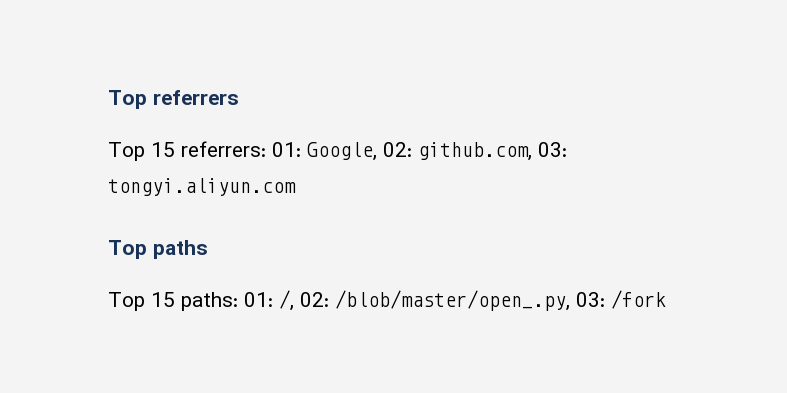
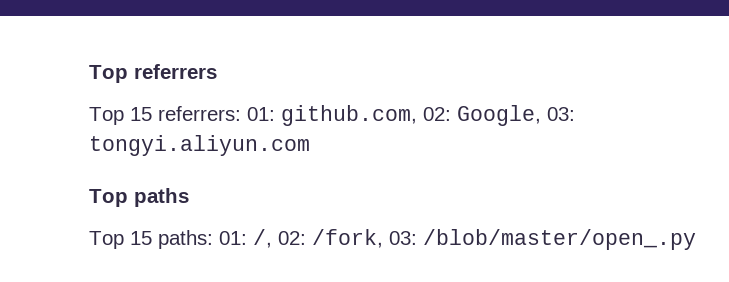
[307,142,532,161] Google, 02: github.com, -> [281,105,541,126] github.com, 02: Google,
[335,290,666,311] /blob/master/open_.py, 03: /fork -> [312,229,696,250] /fork, 03: /blob/master/open_.py

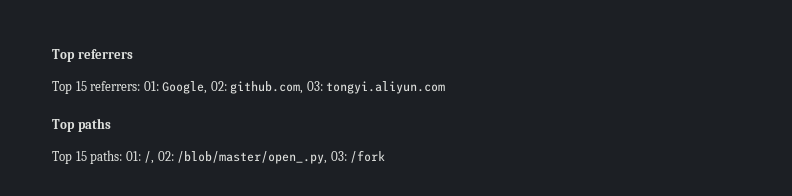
[281,105,541,126] github.com, 02: Google, -> [162,81,304,94] Google, 02: github.com,
[312,229,696,250] /fork, 03: /blob/master/open_.py -> [177,150,386,164] /blob/master/open_.py, 03: /fork

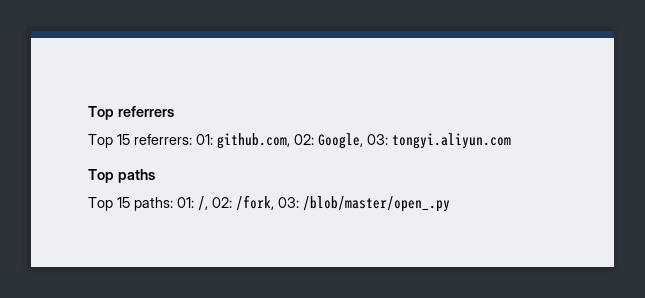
[162,81,304,94] Google, 02: github.com, -> [217,133,363,149] github.com, 02: Google,
[177,150,386,164] /blob/master/open_.py, 03: /fork -> [236,195,450,212] /fork, 03: /blob/master/open_.py

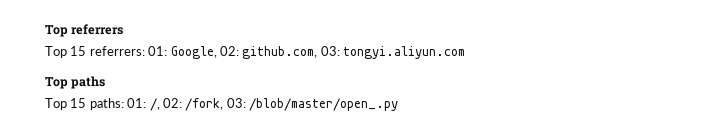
[217,133,363,149] github.com, 02: Google, -> [170,46,318,59] Google, 02: github.com,

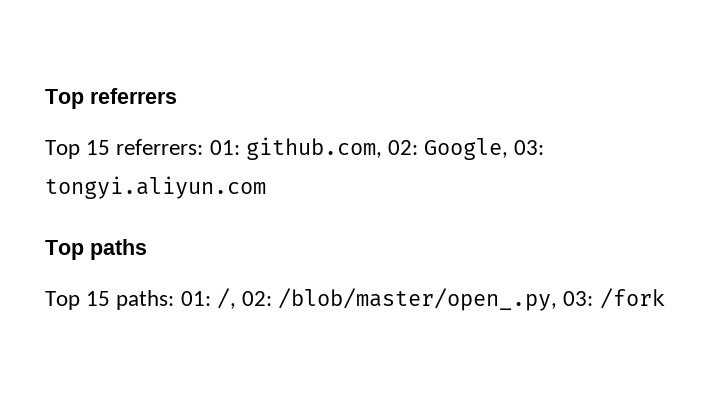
[170,46,318,59] Google, 02: github.com, -> [245,137,509,160] github.com, 02: Google,
[185,98,398,111] /fork, 03: /blob/master/open_.py -> [278,288,665,311] /blob/master/open_.py, 03: /fork

